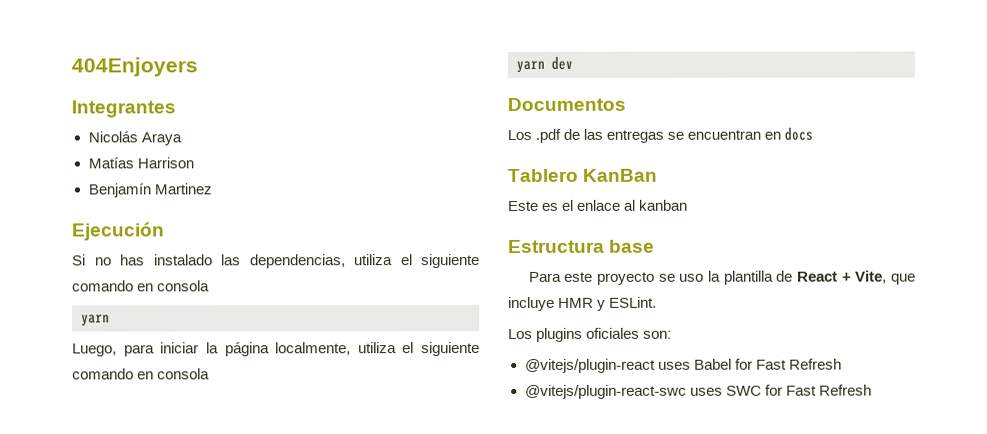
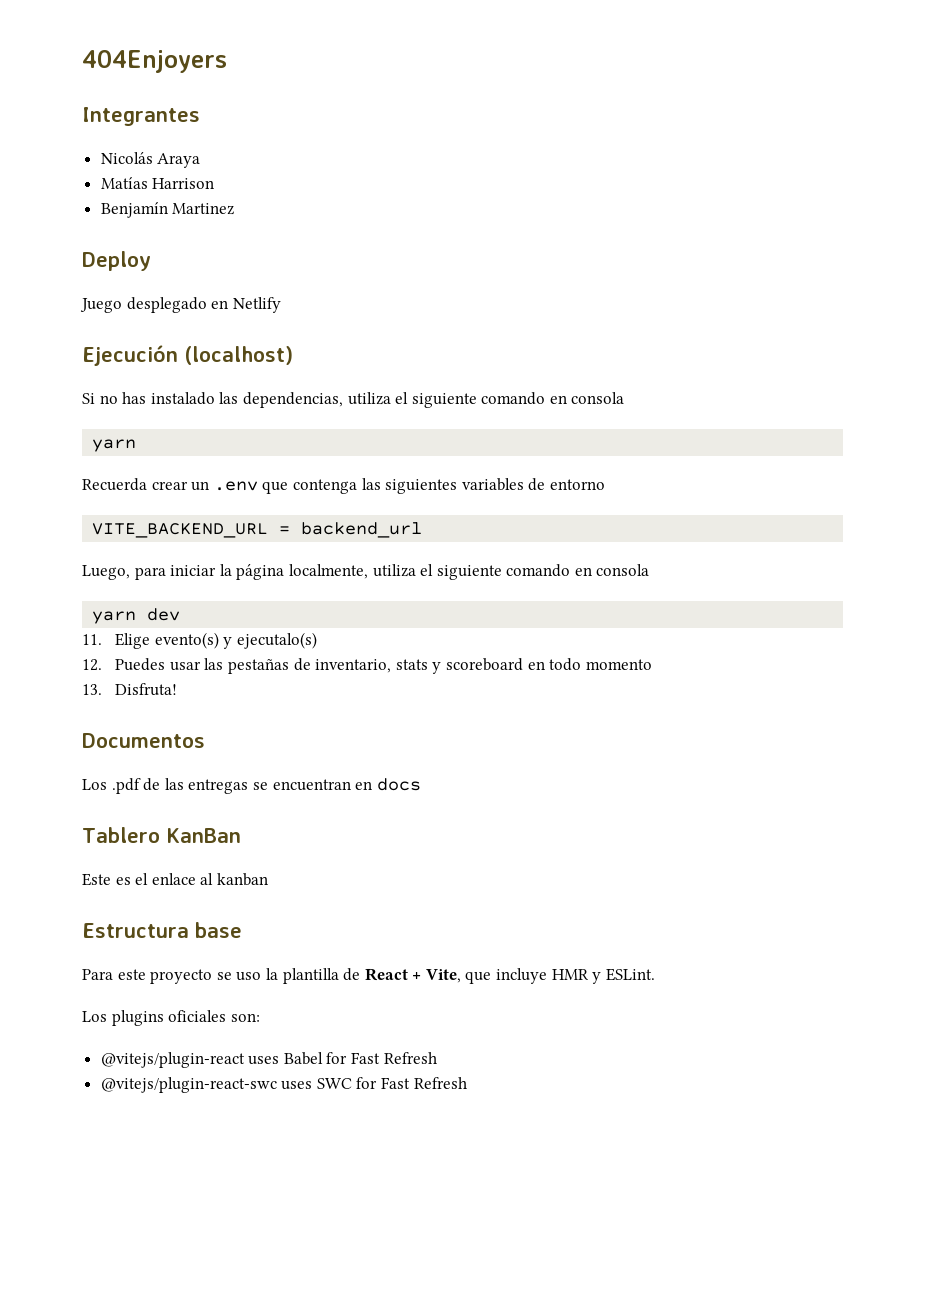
(212, 189) none -> [82,251,151,271] [80,297,281,313] // Deploy // Juego desplegado en Netlify
(165, 231) none -> [184,346,293,365] (localhost)
(110, 320) none -> [82,478,605,494] [92,522,423,538] // Recuerda crear un .env que contenga las siguientes variables de entorno // VITE_BACKEND_URL = backend_url
(573, 63) none -> [82,632,318,649] [82,658,652,674] [82,683,178,696] // 11. Elige evento(s) y ejecutalo(s) // 12. Puedes usar las pestañas de inventario, stats y scoreboard en todo momento // 13. Disfruta!

